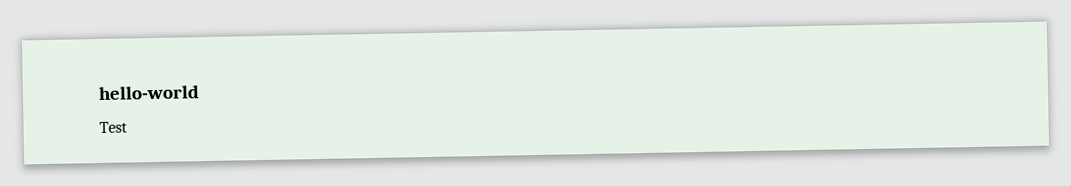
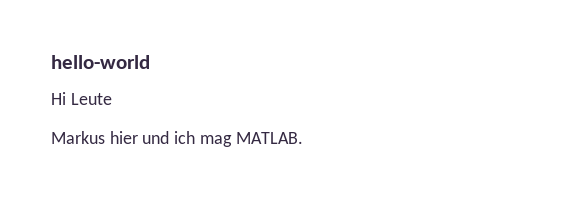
[99,121,128,133] Test -> [51,92,112,105] [51,131,303,147] Hi Leute // Markus hier und ich mag MATLAB.

